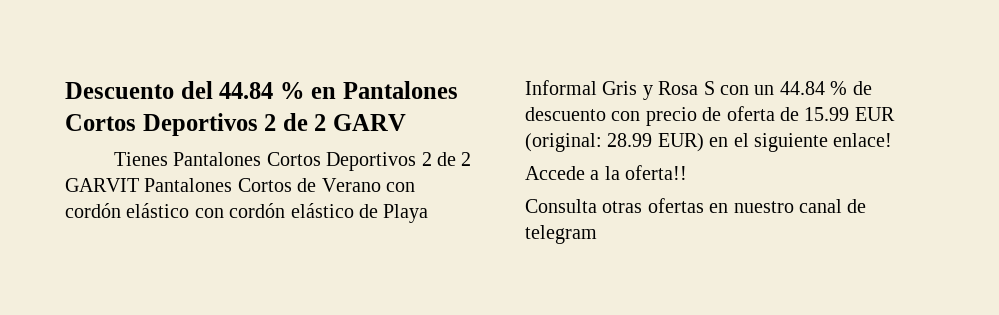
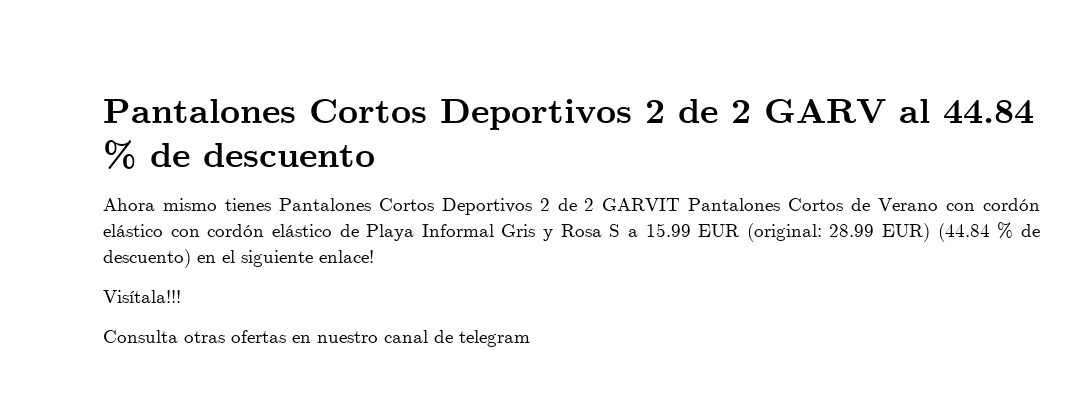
[65,81,337,99] Descuento del 44.84 % en -> (103, 111) none
[113,152,168,166] // Tienes -> [899,99,1034,124] [103,140,375,169] [103,198,271,211] al 44.84 % de descuento // Ahora mismo tienes
[720,81,872,95] [525,106,799,126] con un 44.84 % de descuento con precio de oferta de -> [627,229,638,237] a
(704, 142) none -> [937,222,1041,242] [103,249,191,268] (44.84 % de descuento)
[525,165,688,180] Accede a la oferta!! -> [103,290,181,303] Visítala!!!

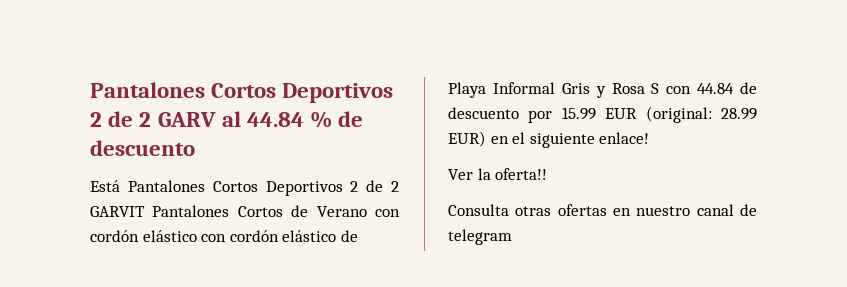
[103,198,271,211] Ahora mismo tienes -> [90,180,120,192] Está
[627,229,638,237] a -> [666,82,757,94] [448,107,553,123] con 44.84 de descuento por
[937,222,1041,242] [103,249,191,268] (44.84 % de descuento) -> (486, 139) none
[103,290,181,303] Visítala!!! -> [448,168,548,180] Ver la oferta!!

